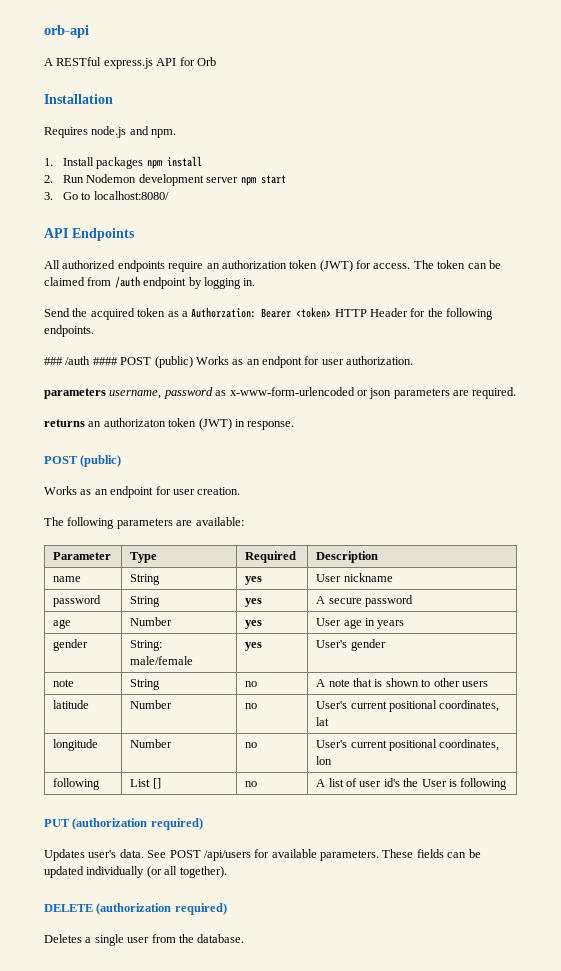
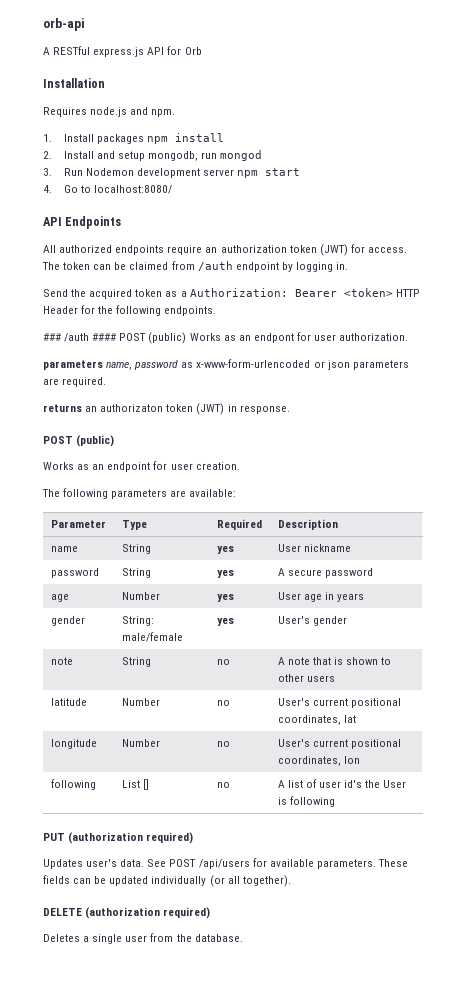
(53, 179) none -> [63,150,263,161] [43,168,52,176] Install and setup mongodb, run mongod // 3.
[44,192,53,200] 3. -> [43,185,52,193] 4.
[191,307,257,318] Authorzation: -> [189,288,288,297] Authorization:
[109,390,162,399] username, -> [106,362,133,370] name,

